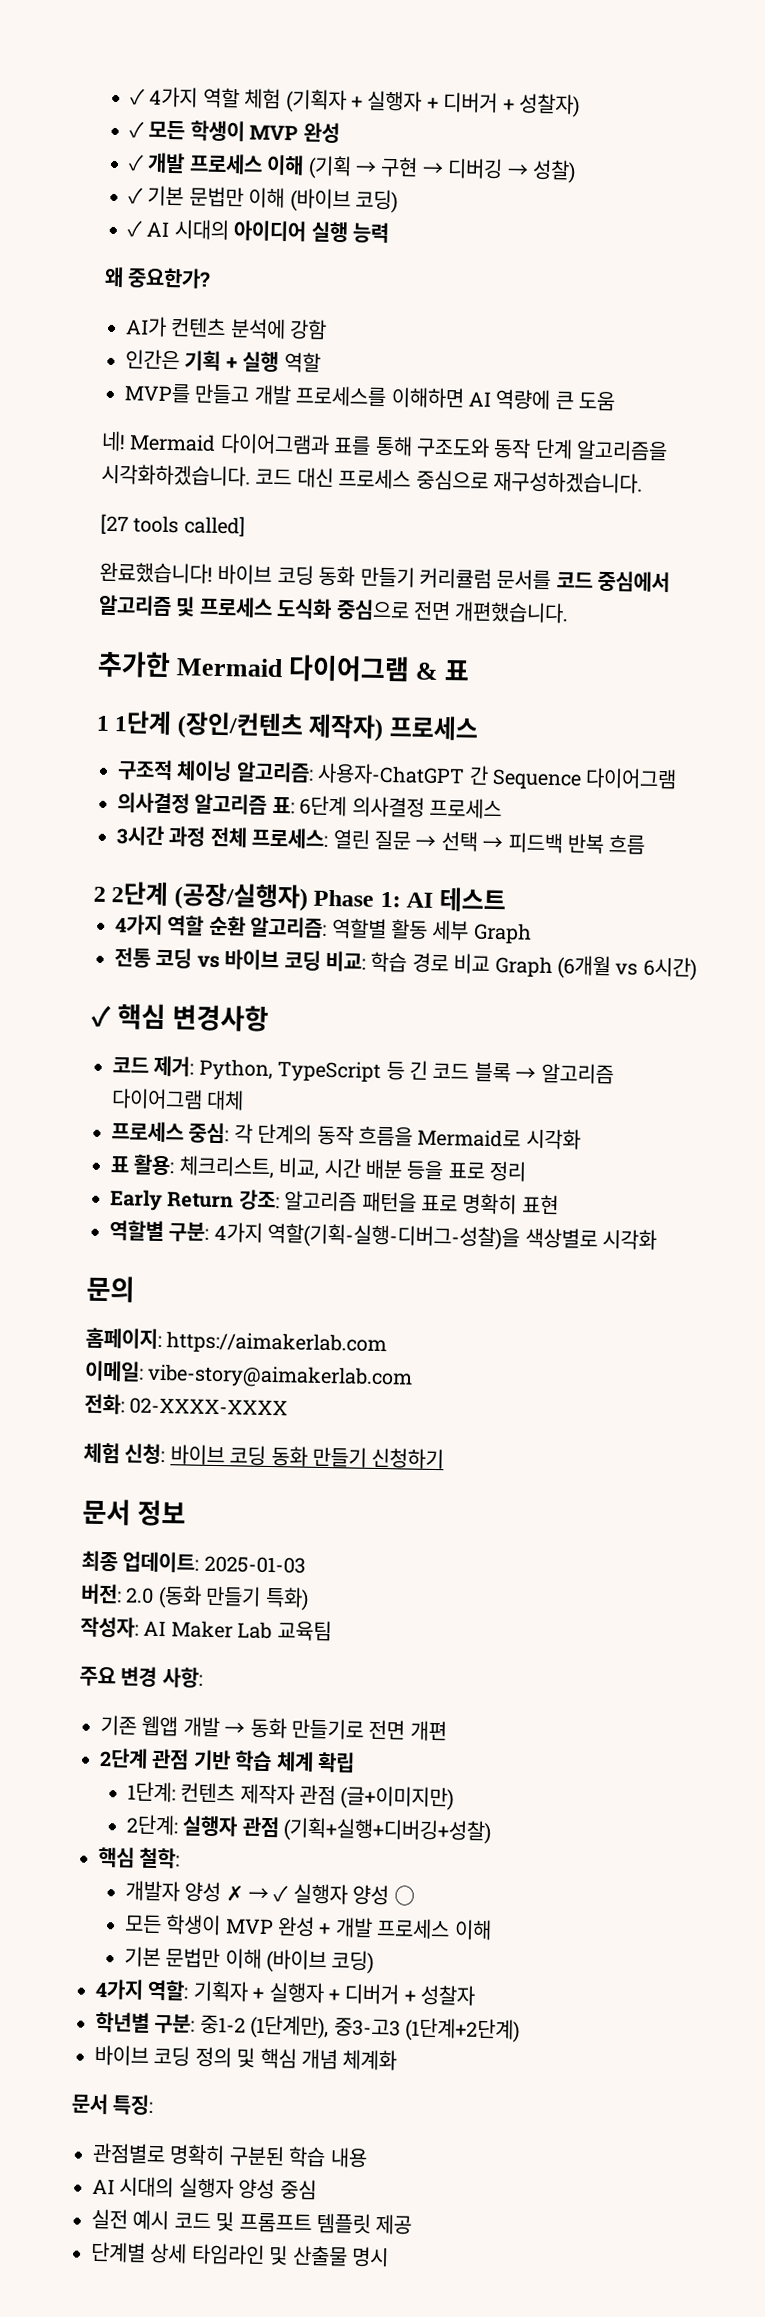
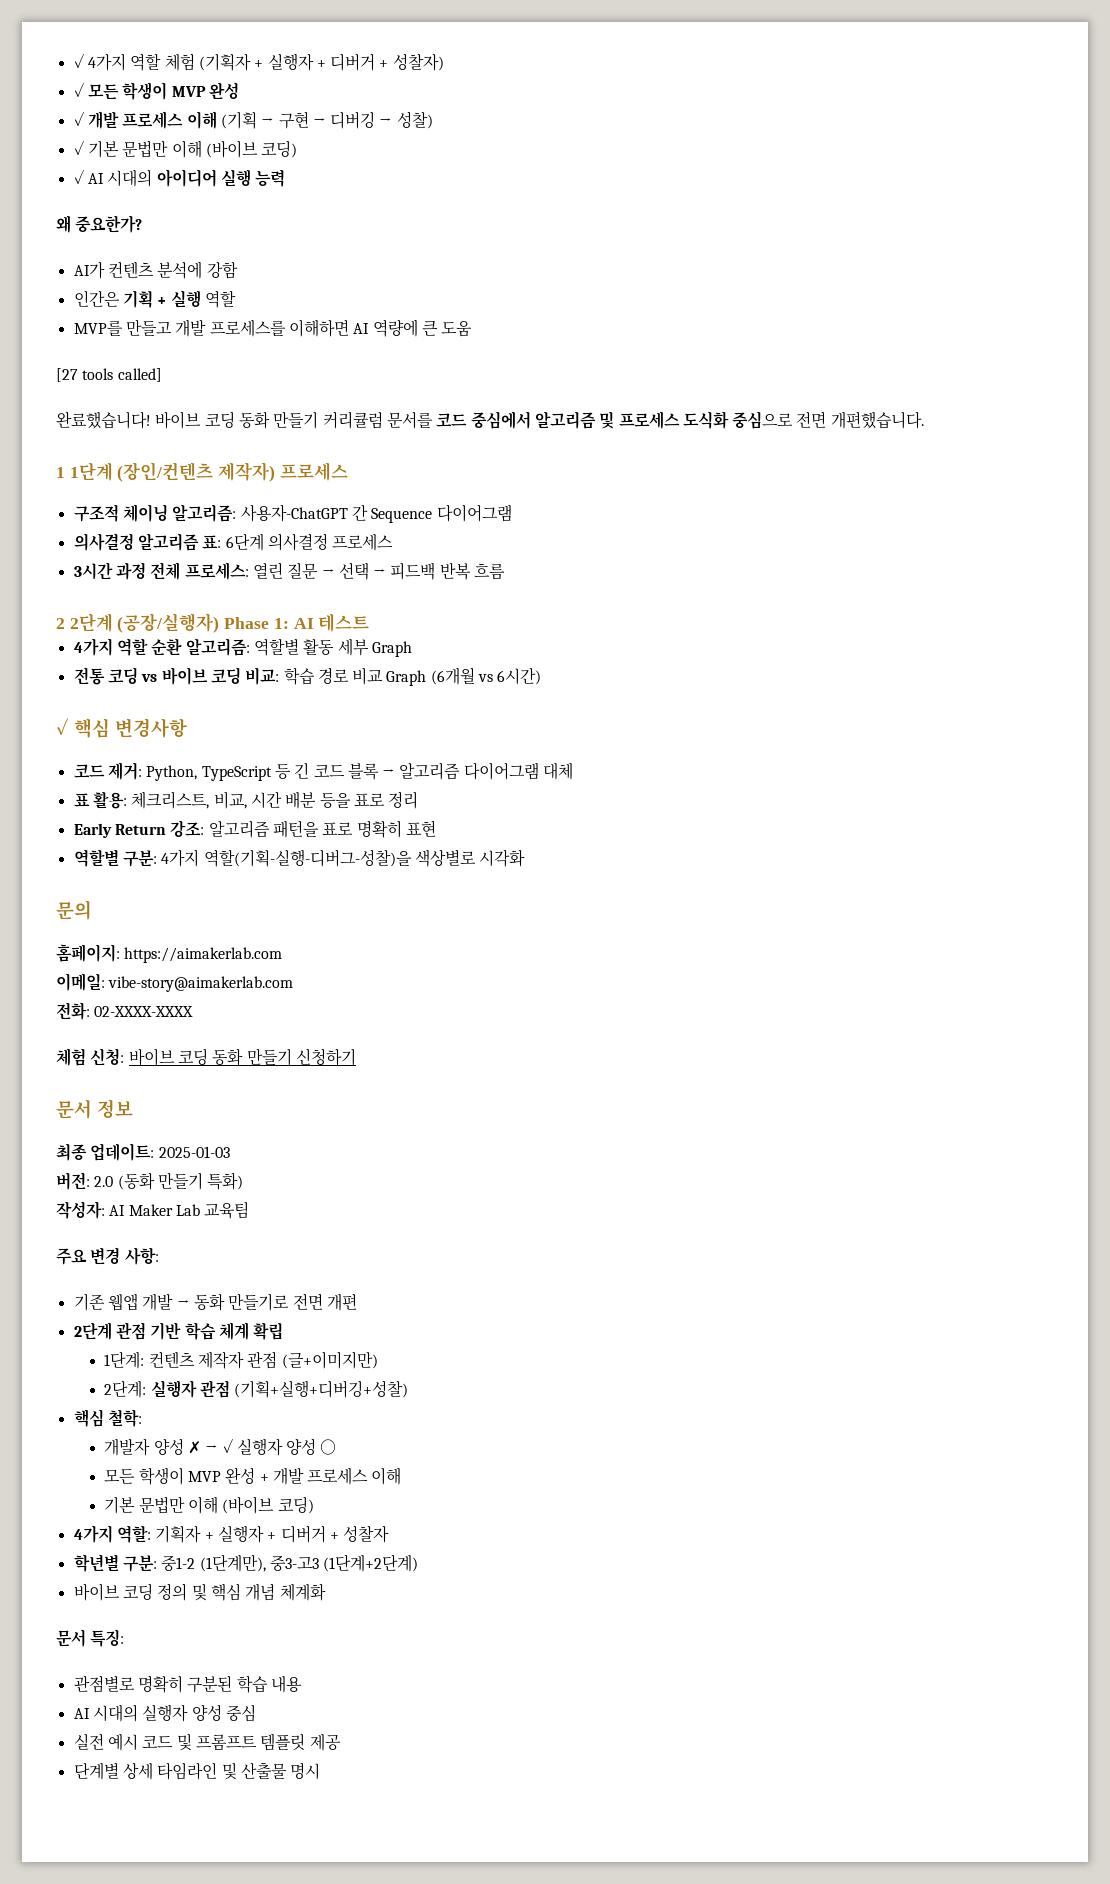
[101,430,669,462] [101,463,643,494] // 네! Mermaid 다이어그램과 표를 통해 구조도와 동작 단계 알고리즘을 시각화하겠습니다. 코드 대신 프로세스 중심으로 재구성하겠습니다. -> (473, 329) none
[97,650,471,683] // 추가한 Mermaid 다이어그램 & 표 -> (924, 420) none
[111,1121,581,1150] // 프로세스 중심: 각 단계의 동작 흐름을 Mermaid로 시각화 -> (574, 771) none

